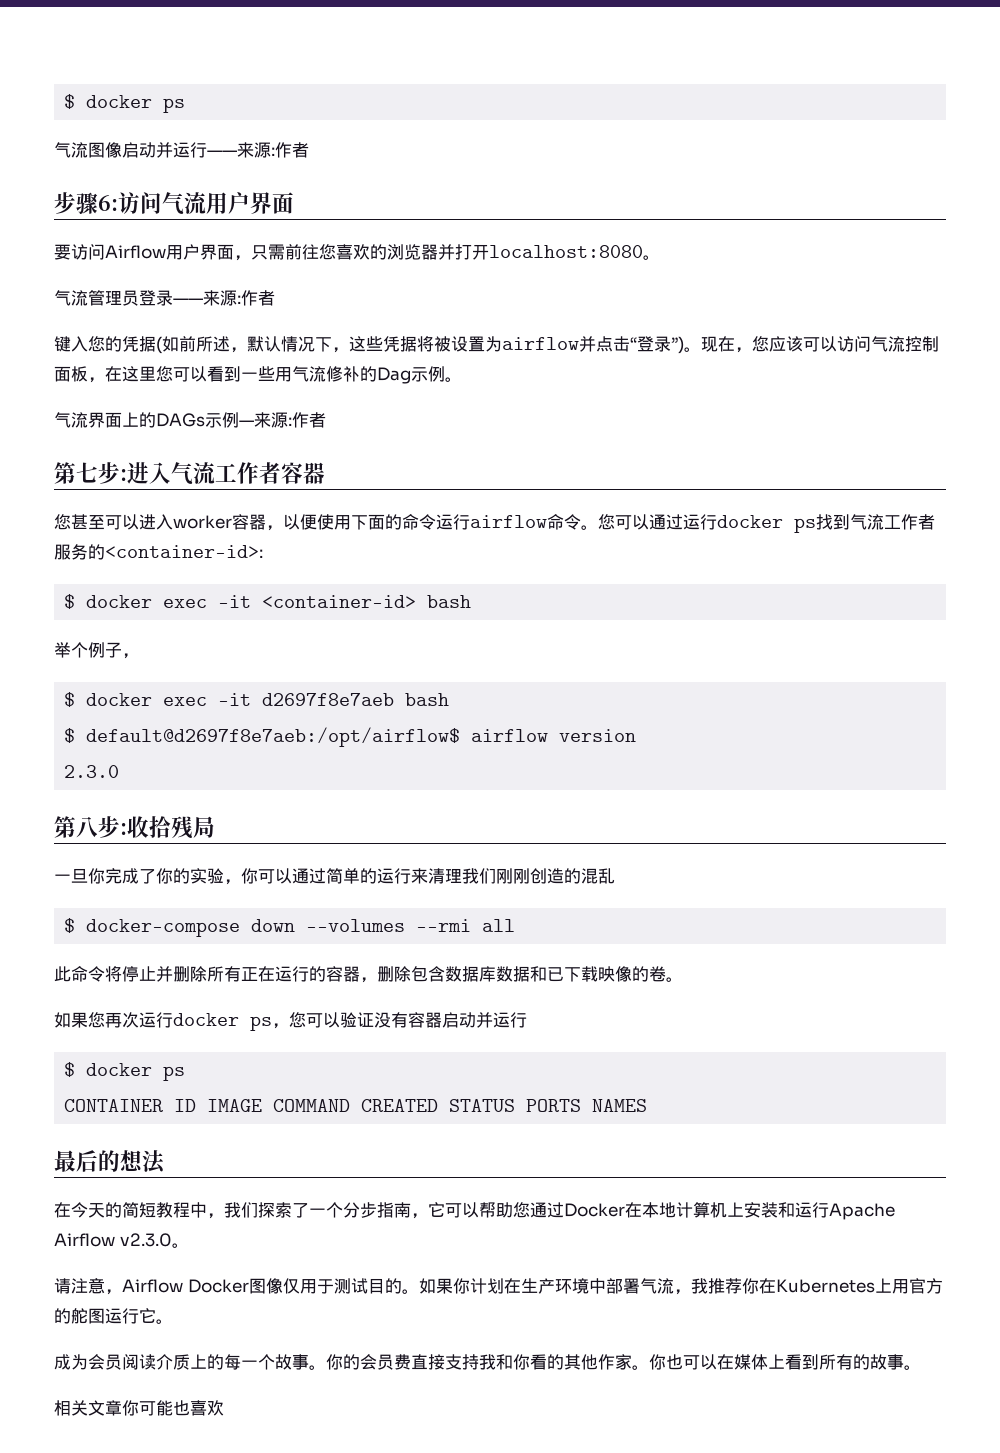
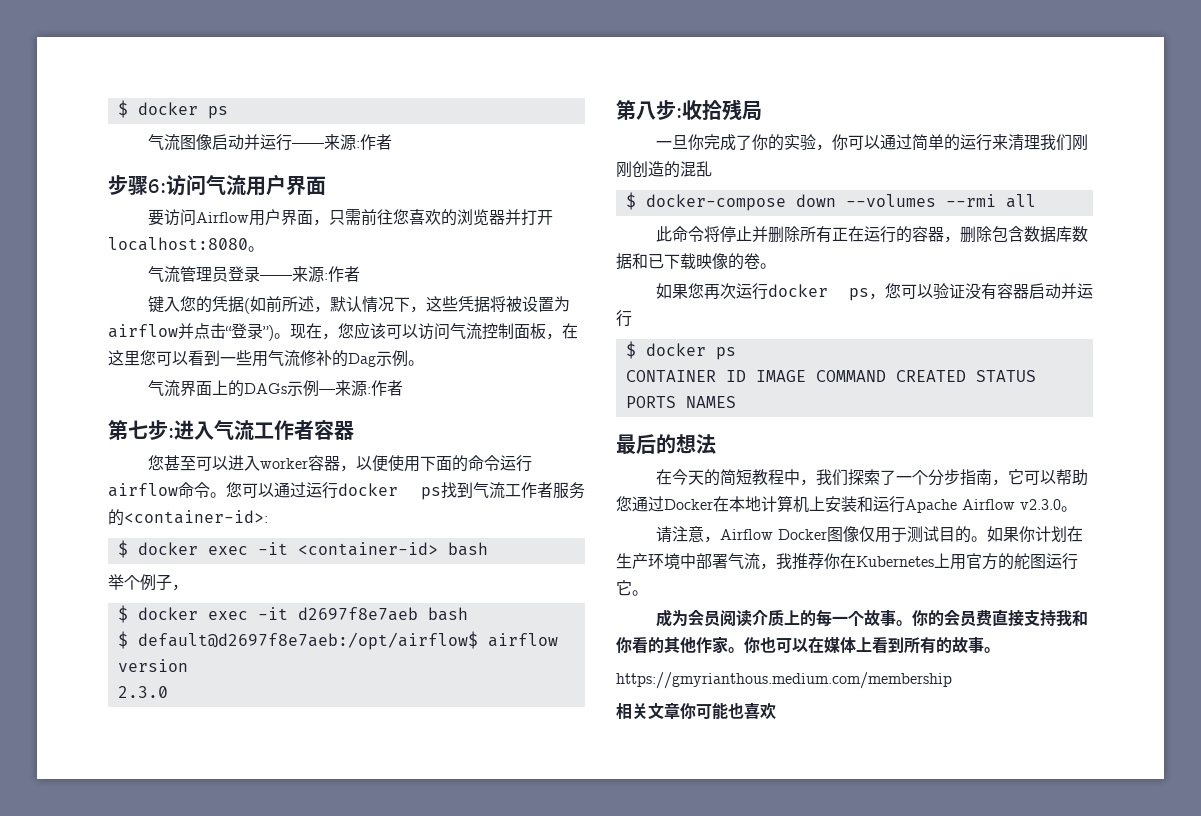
(921, 1367) none -> [616,672,952,689] // https://gmyrianthous.medium.com/membership

